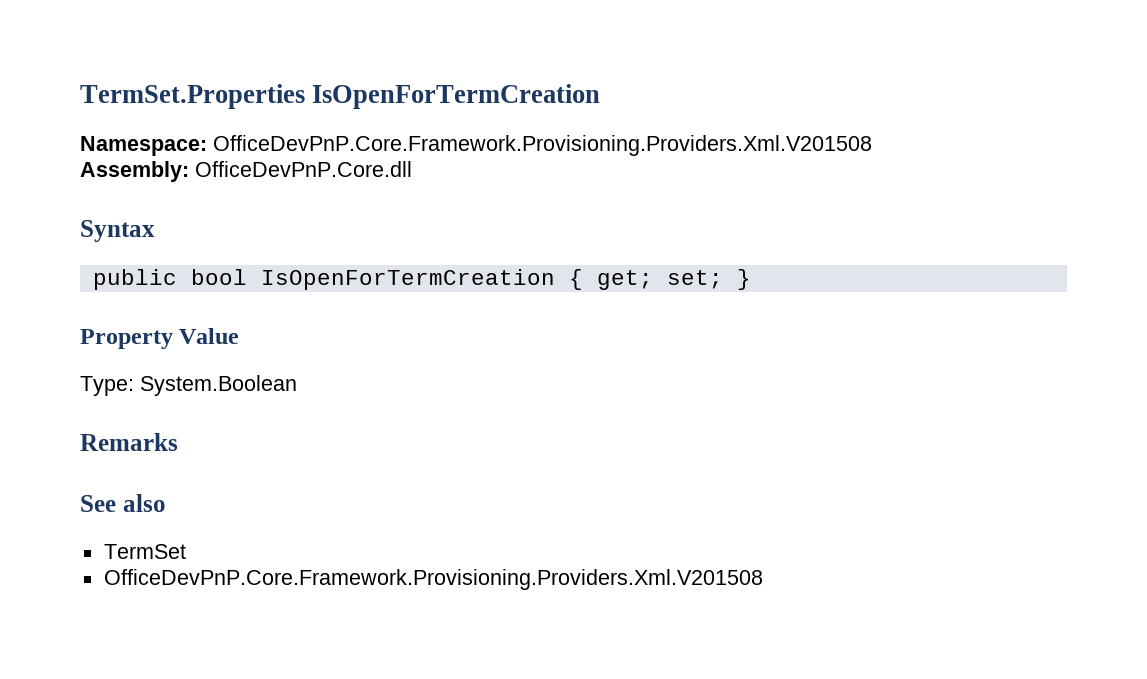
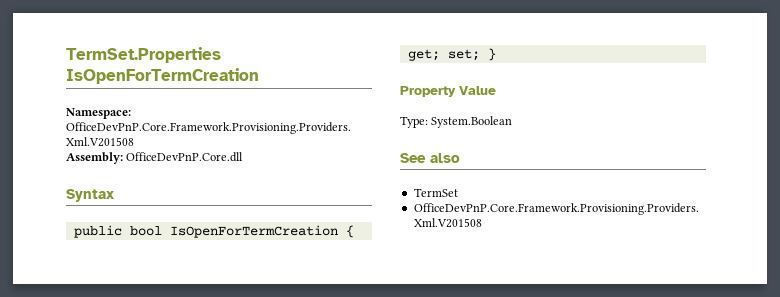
[80,433,178,451] // Remarks -> (513, 122) none

